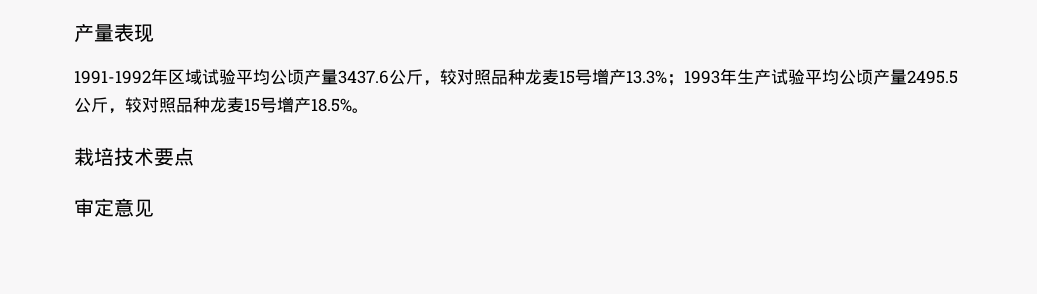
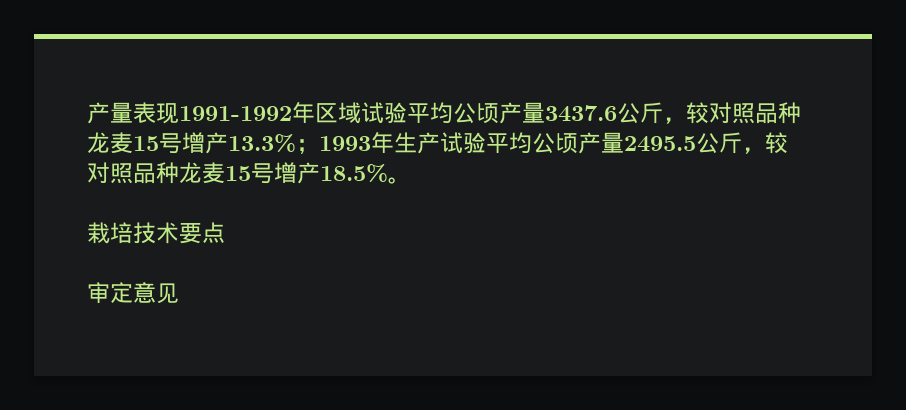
(154, 33) // -> (179, 113) none

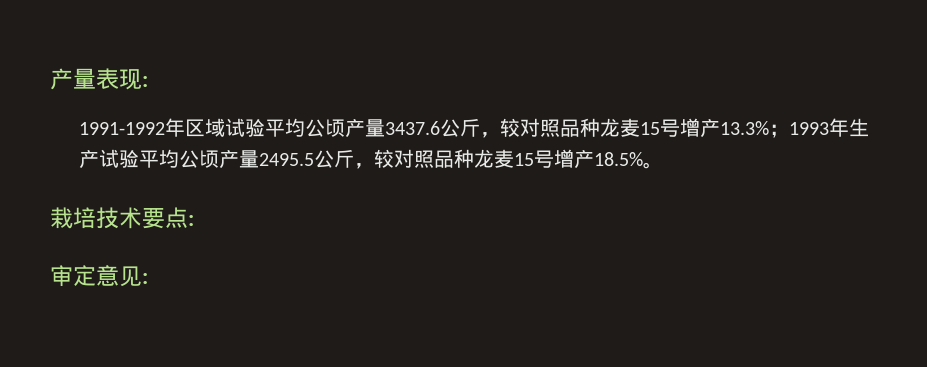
(179, 113) none -> [142,76,148,87] : //
(225, 232) none -> [188,215,194,226] :
(179, 293) none -> [142,273,148,284] :

